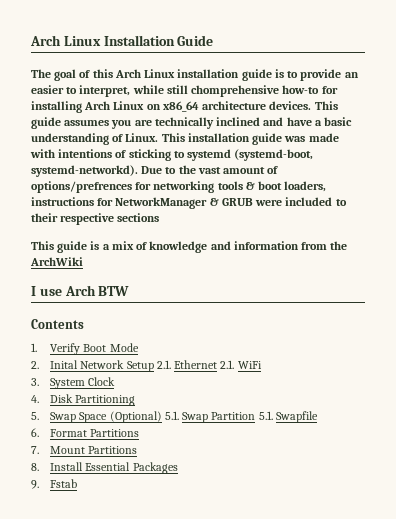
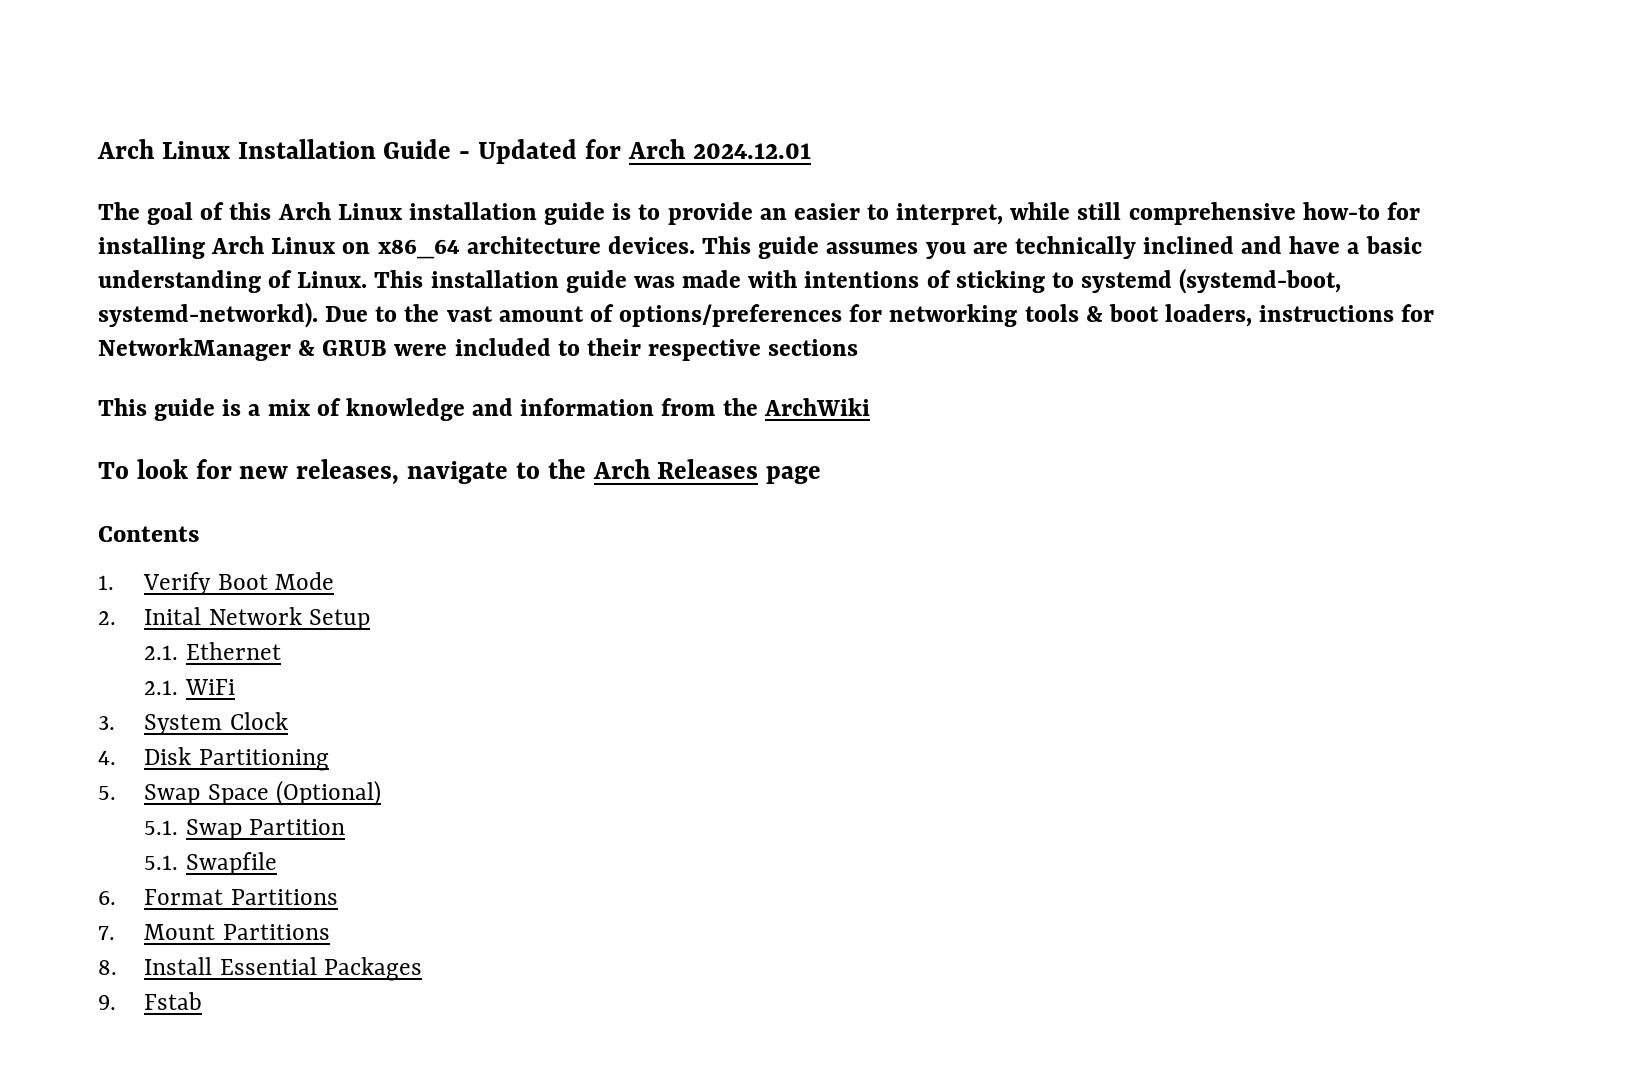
(214, 40) none -> [459,139,811,164] - Updated for Arch 2024.12.01
[191,85,280,97] chomprehensive -> [1128,202,1296,225] comprehensive
[31,181,132,193] options/prefrences -> [619,304,843,327] options/preferences
[31,285,130,296] I use Arch BTW -> [98,459,822,485] To look for new releases, navigate to the Arch Releases page
(154, 366) none -> (370, 619) //
(218, 364) none -> (281, 651) //
(162, 417) none -> (381, 793) //
(256, 416) none -> (345, 827) //

